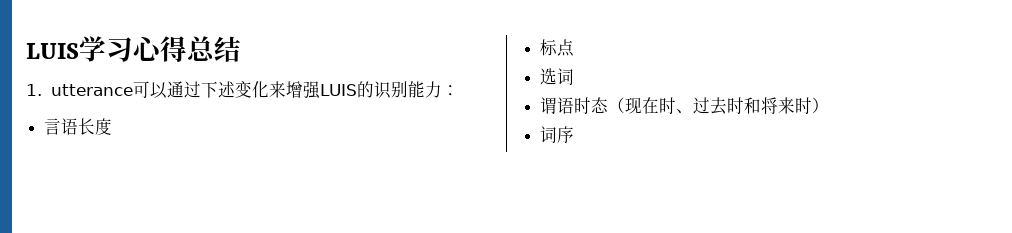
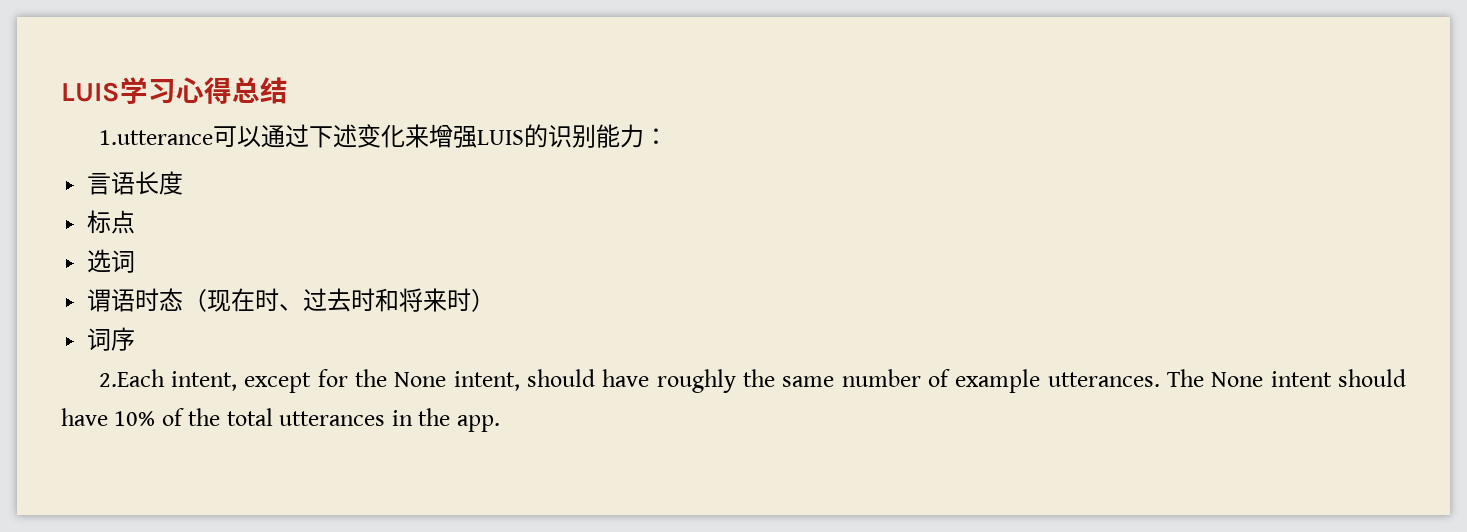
[26,84,134,96] 1. utterance -> [98,130,213,145] 1.utterance
(575, 134) none -> [98,369,1406,393] [61,408,500,432] // 2.Each intent, except for the None intent, should have roughly the same number of example utterances. The None intent should have 10% of the total utterances in the app.

